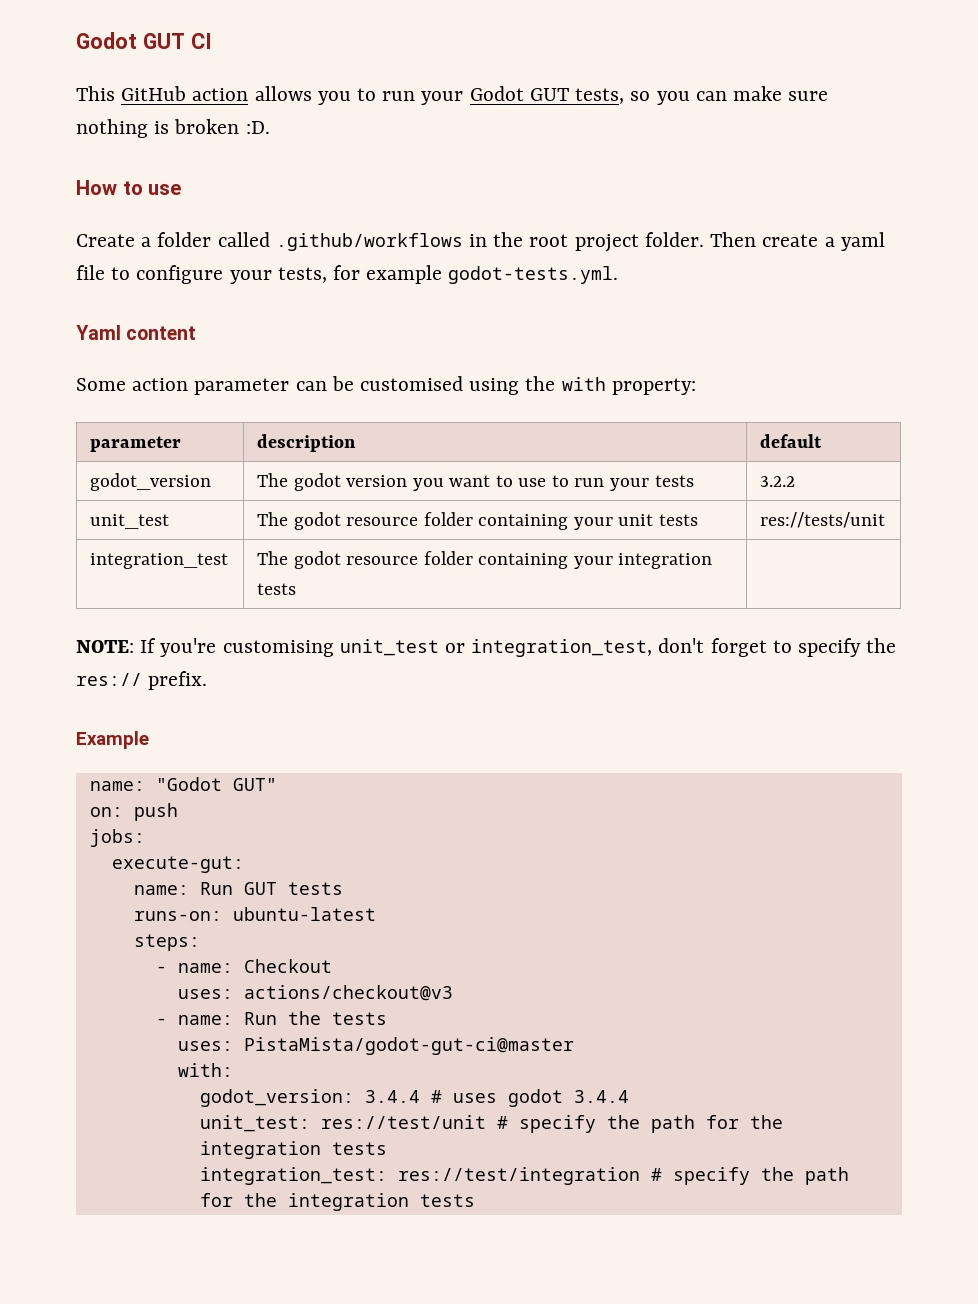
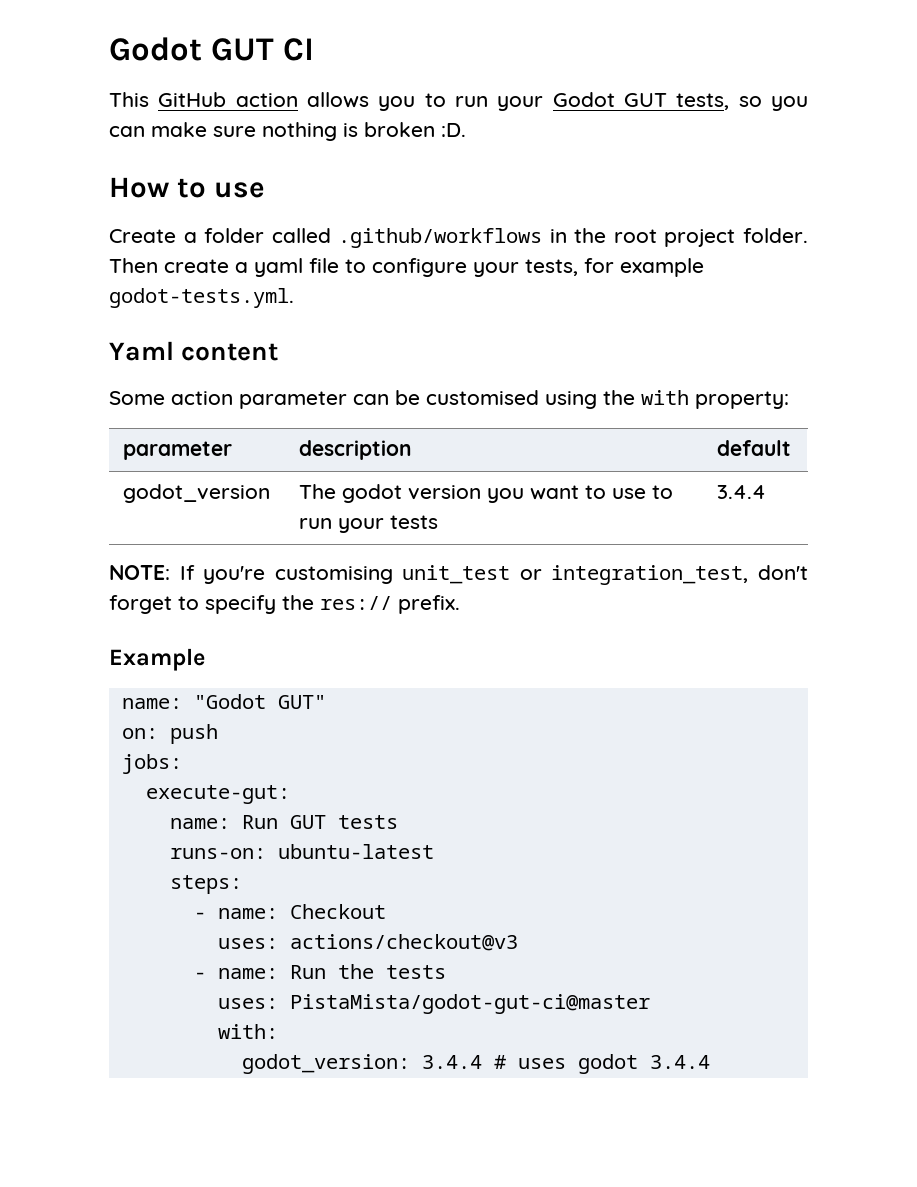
[760,476,796,487] [90,514,170,529] [257,512,698,530] [760,512,886,528] [90,553,229,569] [257,551,713,569] [257,583,297,595] 3.2.2 // unit_test | The godot resource folder containing your unit tests | res://tests/unit // integration_test | The godot resource folder containing your integration tests | -> [717,485,767,499] 3.4.4
[199,1115,783,1133] [199,1141,387,1159] [199,1167,849,1185] [199,1193,475,1211] // unit_test: res://test/unit # specify the path for the integration tests // integration_test: res://test/integration # specify the path for the integration tests -> (710, 1062) none

